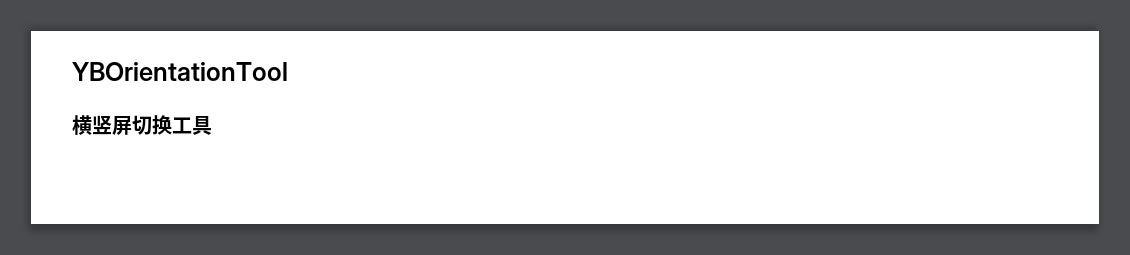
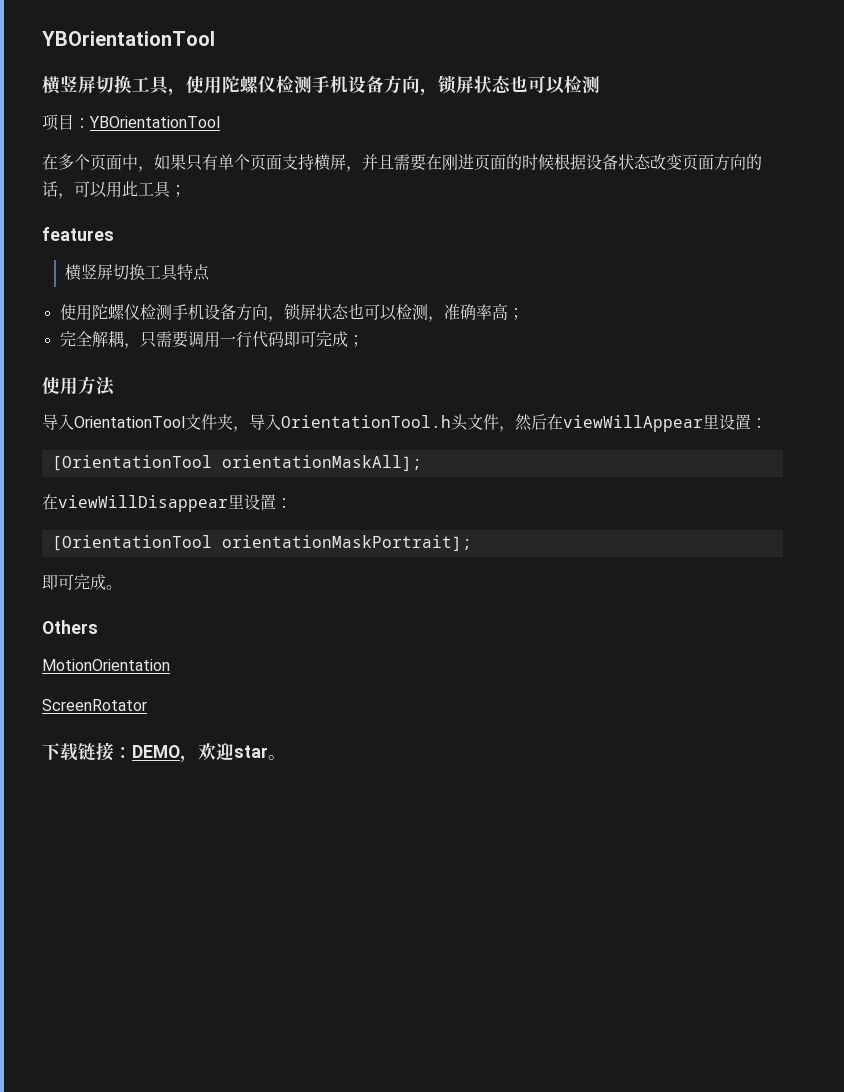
(212, 125) none -> [168,75,600,96] [42,114,220,131] [42,153,762,172] [42,181,186,199] [42,227,114,241] [65,264,211,281] [59,303,524,322] [59,330,364,349] [42,376,115,396] [42,414,767,432] [51,455,422,471] [42,494,292,512] [51,535,472,551] [42,574,122,590] [42,620,98,634] [42,659,170,671] [42,699,147,711] [42,742,286,763] ，使用陀螺仪检测手机设备方向，锁屏状态也可以检测 // 项目：YBOrientationTool // 在多个页面中，如果只有单个页面支持横屏，并且需要在刚进页面的时候根据设备状态改变页面方向的话，可以用此工具； // features // 横竖屏切换工具特点 // 使用陀螺仪检测手机设备方向，锁屏状态也可以检测，准确率高； // 完全解耦，只需要调用一行代码即可完成； // 使用方法 // 导入OrientationTool文件夹，导入OrientationTool.h头文件，然后在viewWillAppear里设置： // [OrientationTool orientationMaskAll]; // 在viewWillDisappear里设置： // [OrientationTool orientationMaskPortrait]; // 即可完成。 // Others // MotionOrientation // ScreenRotator // 下载链接：DEMO，欢迎star。

